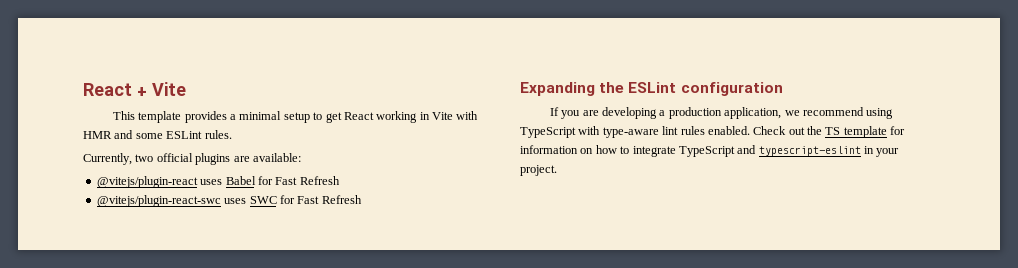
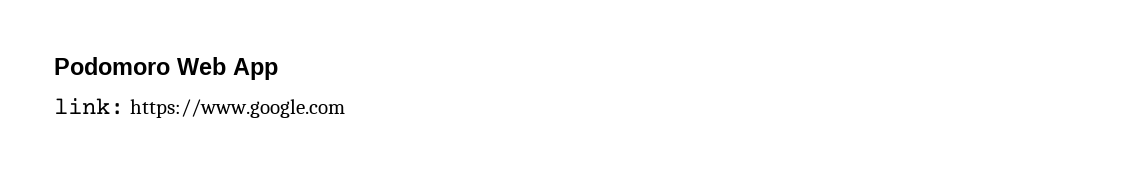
[83,82,186,96] [112,111,479,123] [83,130,232,139] [83,153,301,165] [96,176,340,188] [96,195,362,207] [520,82,783,96] [549,107,894,119] [520,126,906,138] [520,145,900,157] [520,165,557,176] React + Vite // This template provides a minimal setup to get React working in Vite with HMR and some ESLint rules. // Currently, two official plugins are available: // @vitejs/plugin-react uses Babel for Fast Refresh // @vitejs/plugin-react-swc uses SWC for Fast Refresh // Expanding the ESLint configuration // If you are developing a production application, we recommend using TypeScript with type-aware lint rules enabled. Check out the TS template for information on how to integrate TypeScript and typescript-eslint in your project. -> [54,57,278,80] [54,98,345,118] Podomoro Web App // link: https://www.google.com

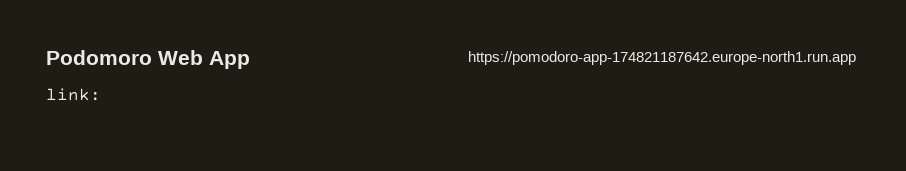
[129,99,345,118] https://www.google.com -> [468,51,856,65] https://pomodoro-app-174821187642.europe-north1.run.app

